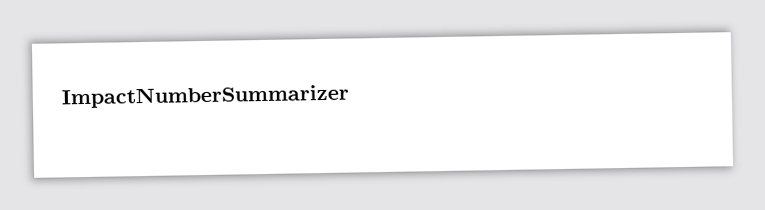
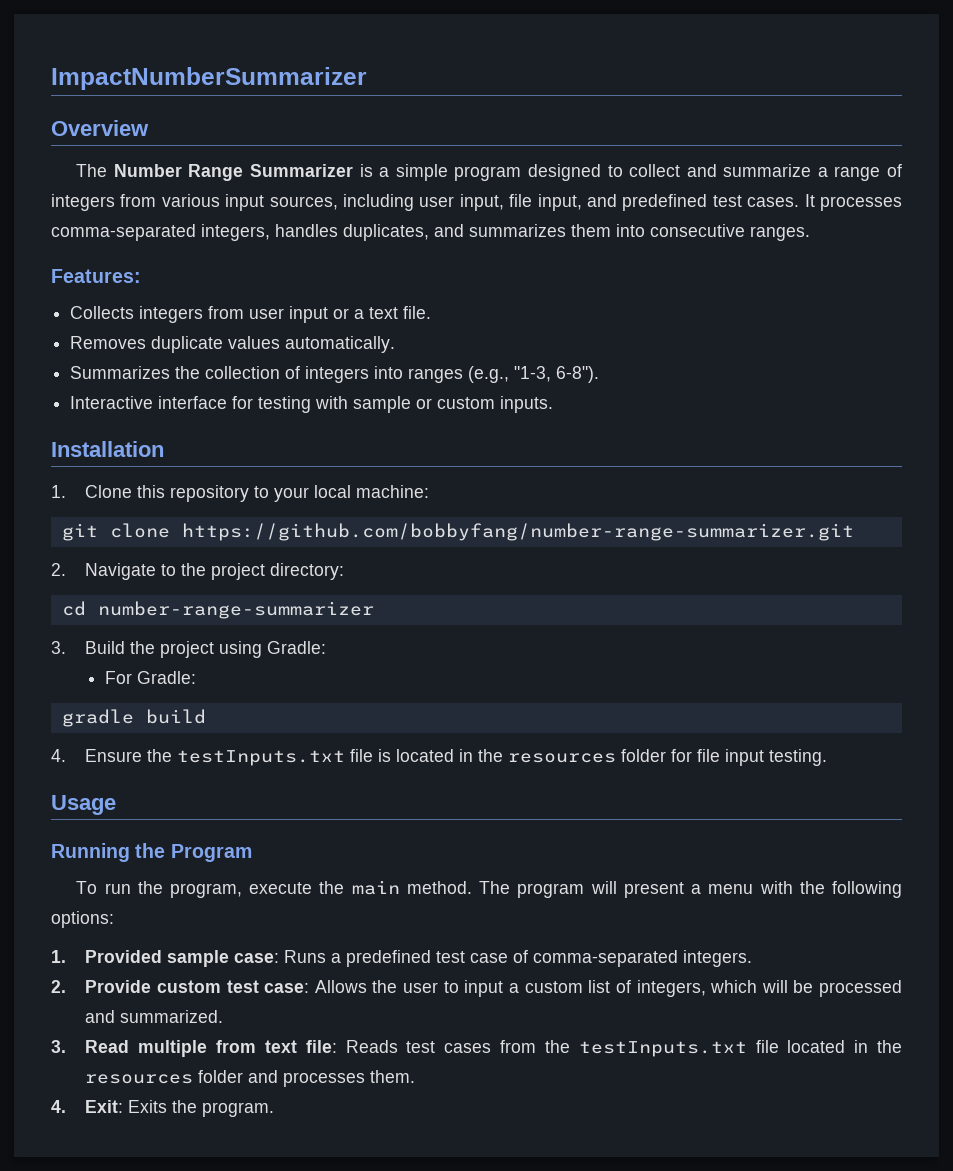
(349, 96) none -> [51,120,149,136] [76,164,902,181] [51,194,902,211] [51,224,810,241] [51,269,141,283] [70,306,432,323] [70,336,396,353] [70,366,600,383] [70,396,554,413] [51,441,164,457] [51,485,430,502] [61,523,854,541] [51,563,345,580] [61,601,374,619] [51,641,327,658] [104,671,196,684] [61,709,206,727] [51,749,828,766] [51,795,116,815] [51,843,252,862] [76,880,903,898] [51,911,114,928] [51,950,753,967] [51,980,903,997] [85,1010,224,1023] [51,1040,903,1057] [85,1070,416,1087] [51,1100,275,1117] // Overview // The Number Range Summarizer is a simple program designed to collect and summarize a range of integers from various input sources, including user input, file input, and predefined test cases. It processes comma-separated integers, handles duplicates, and summarizes them into consecutive ranges. // Features: // Collects integers from user input or a text file. // Removes duplicate values automatically. // Summarizes the collection of integers into ranges (e.g., "1-3, 6-8"). // Interactive interface for testing with sample or custom inputs. // Installation // 1. Clone this repository to your local machine: // git clone https://github.com/bobbyfang/number-range-summarizer.git // 2. Navigate to the project directory: // cd number-range-summarizer // 3. Build the project using Gradle: // For Gradle: // gradle build // 4. Ensure the testInputs.txt file is located in the resources folder for file input testing. // Usage // Running the Program // To run the program, execute the main method. The program will present a menu with the following options: // 1. Provided sample case: Runs a predefined test case of comma-separated integers. // 2. Provide custom test case: Allows the user to input a custom list of integers, which will be processed and summarized. // 3. Read multiple from text file: Reads test cases from the testInputs.txt file located in the resources folder and processes them. // 4. Exit: Exits the program.

